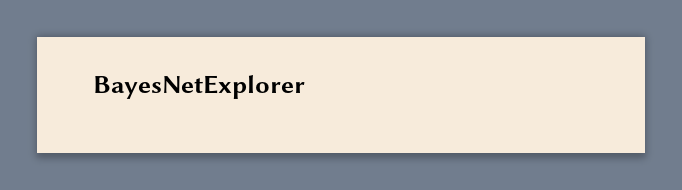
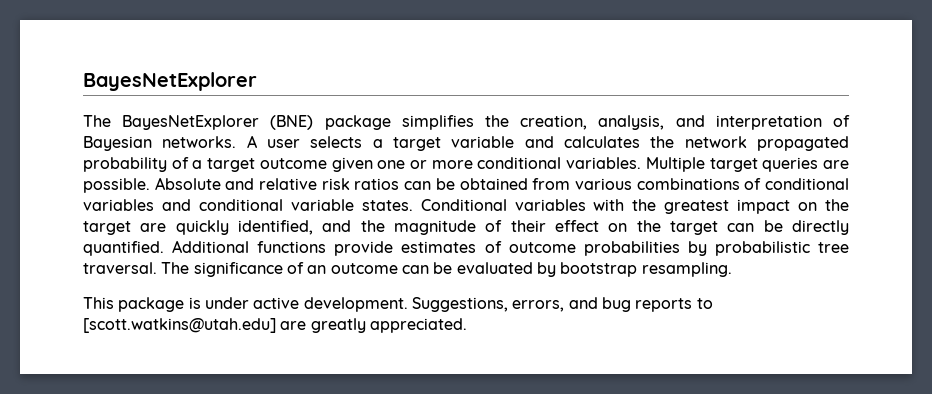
[93,75,305,99] BayesNetExplorer -> [83,72,257,91] [83,115,851,130] [83,135,850,151] [83,157,849,172] [83,177,850,193] [83,199,849,214] [83,220,850,235] [83,240,850,256] [83,262,732,277] [83,297,713,312] [83,318,467,333] BayesNetExplorer // The BayesNetExplorer (BNE) package simplifies the creation, analysis, and interpretation of Bayesian networks. A user selects a target variable and calculates the network propagated probability of a target outcome given one or more conditional variables. Multiple target queries are possible. Absolute and relative risk ratios can be obtained from various combinations of conditional variables and conditional variable states. Conditional variables with the greatest impact on the target are quickly identified, and the magnitude of their effect on the target can be directly quantified. Additional functions provide estimates of outcome probabilities by probabilistic tree traversal. The significance of an outcome can be evaluated by bootstrap resampling. // This package is under active development. Suggestions, errors, and bug reports to [scott.watkins@utah.edu] are greatly appreciated.

